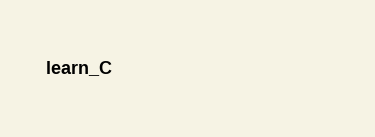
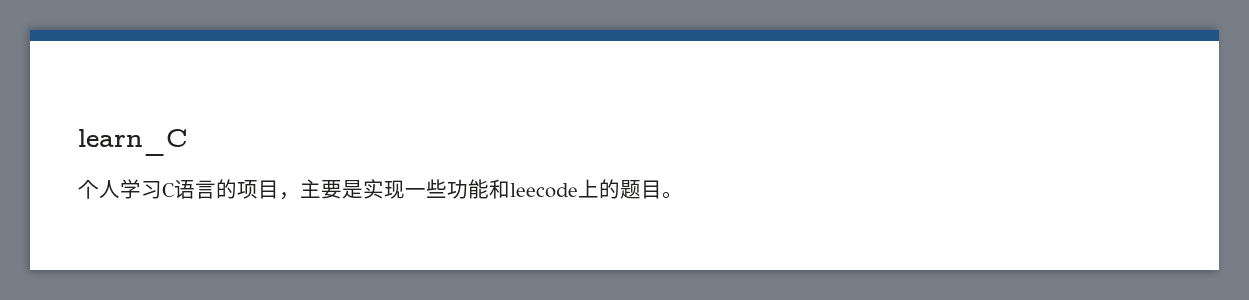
(112, 68) none -> [78,179,683,200] // 个人学习C语言的项目，主要是实现一些功能和leecode上的题目。

